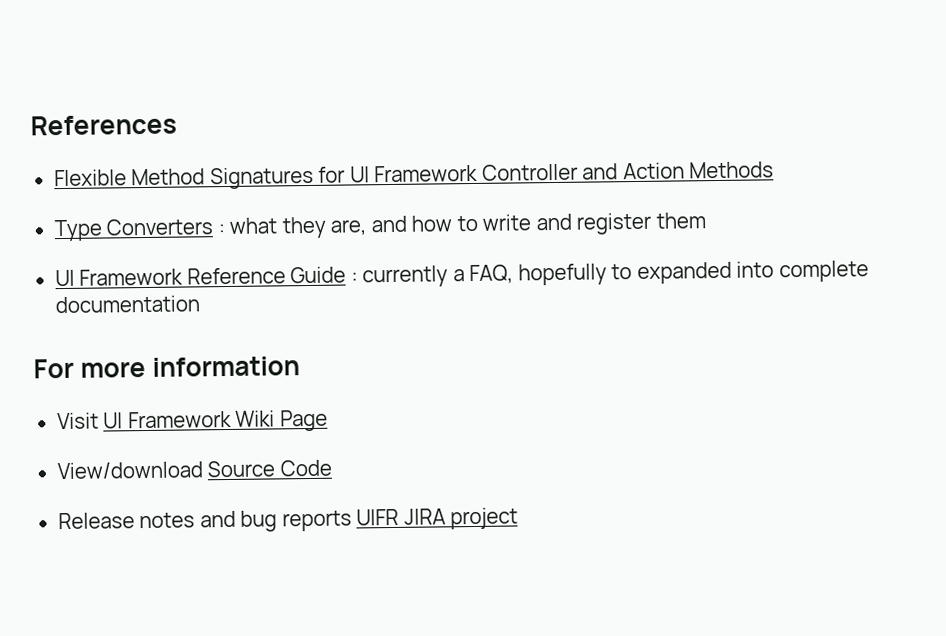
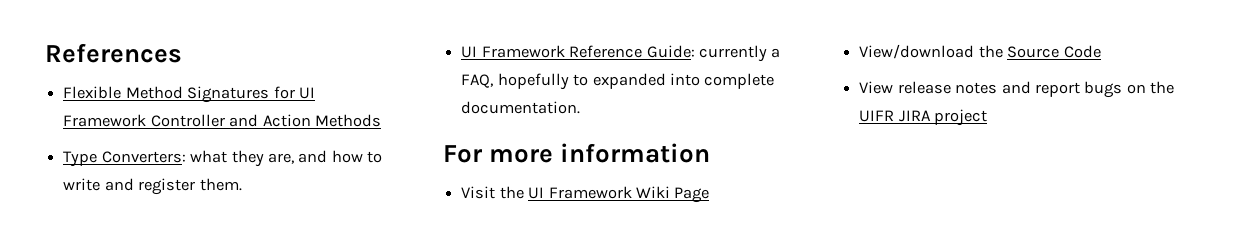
[106,218,225,236] Converters : -> [101,151,186,163] Converters:
[655,212,706,229] them -> [199,178,242,191] them.
[290,266,358,284] Guide : -> [646,45,695,58] Guide:
[54,295,200,314] documentation -> [461,101,581,114] documentation.
(99, 421) none -> [499,186,524,199] the
(203, 470) none -> [978,45,1003,58] the
[57,510,352,532] Release notes and bug reports -> [859,81,1175,98] View release notes and report bugs on the

